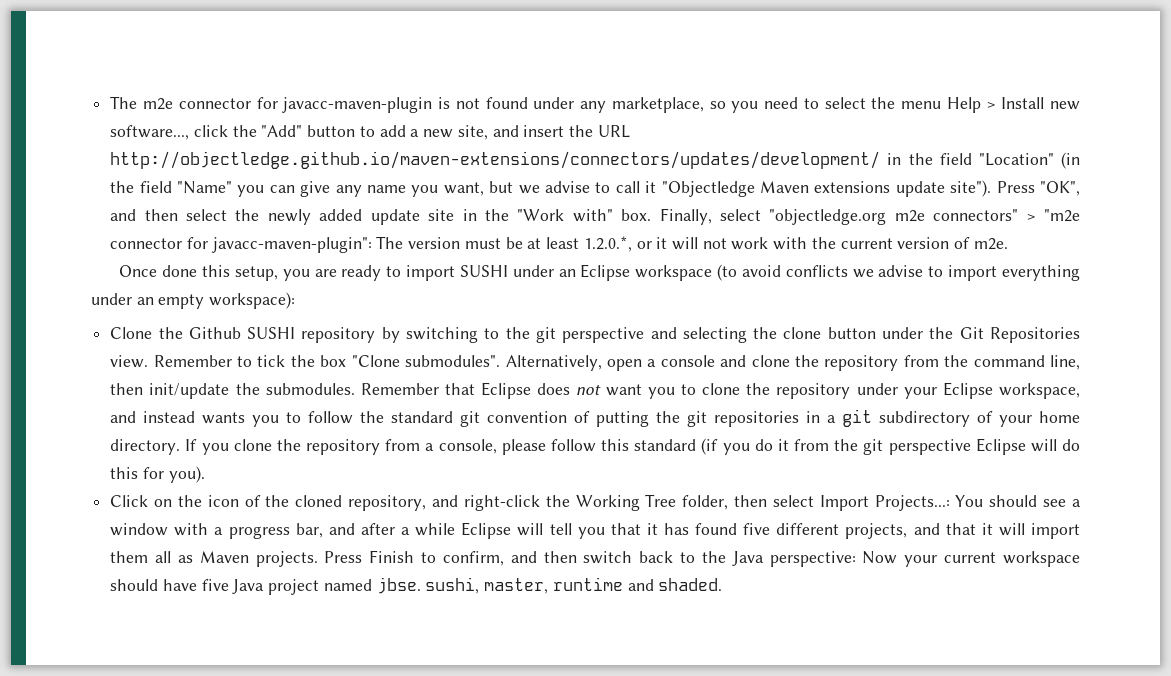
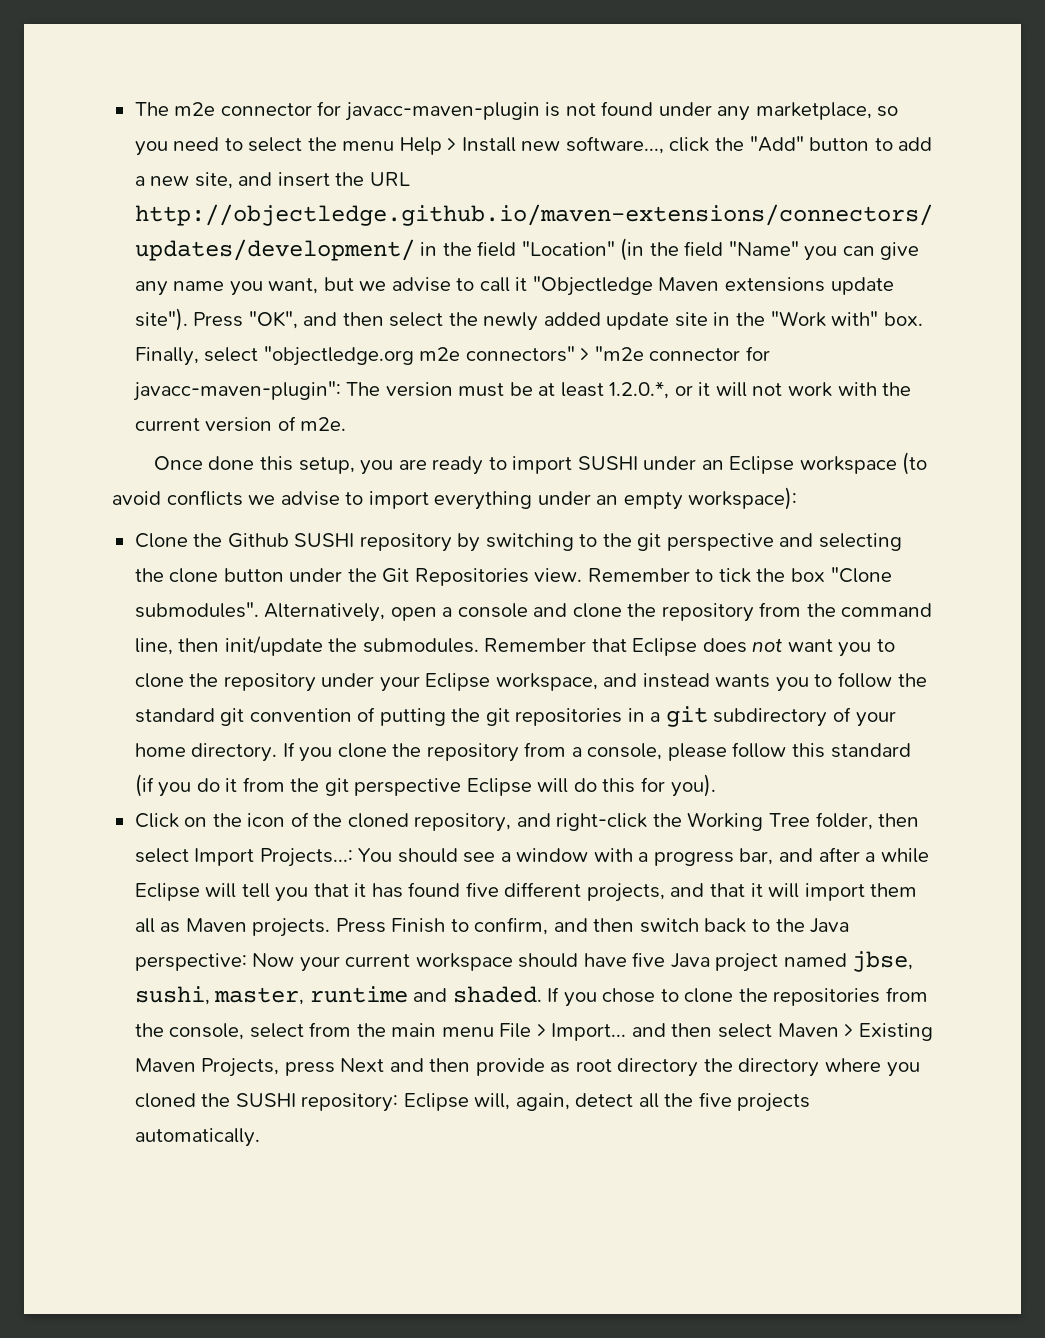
[376,577,421,594] jbse. -> [852,951,914,972] jbse,
(723, 584) none -> [547,987,928,1007] [134,1022,933,1041] [134,1058,920,1077] [134,1092,811,1112] [134,1128,260,1147] If you chose to clone the repositories from the console, select from the main menu File > Import... and then select Maven > Existing Maven Projects, press Next and then provide as root directory the directory where you cloned the SUSHI repository: Eclipse will, again, detect all the five projects automatically.

